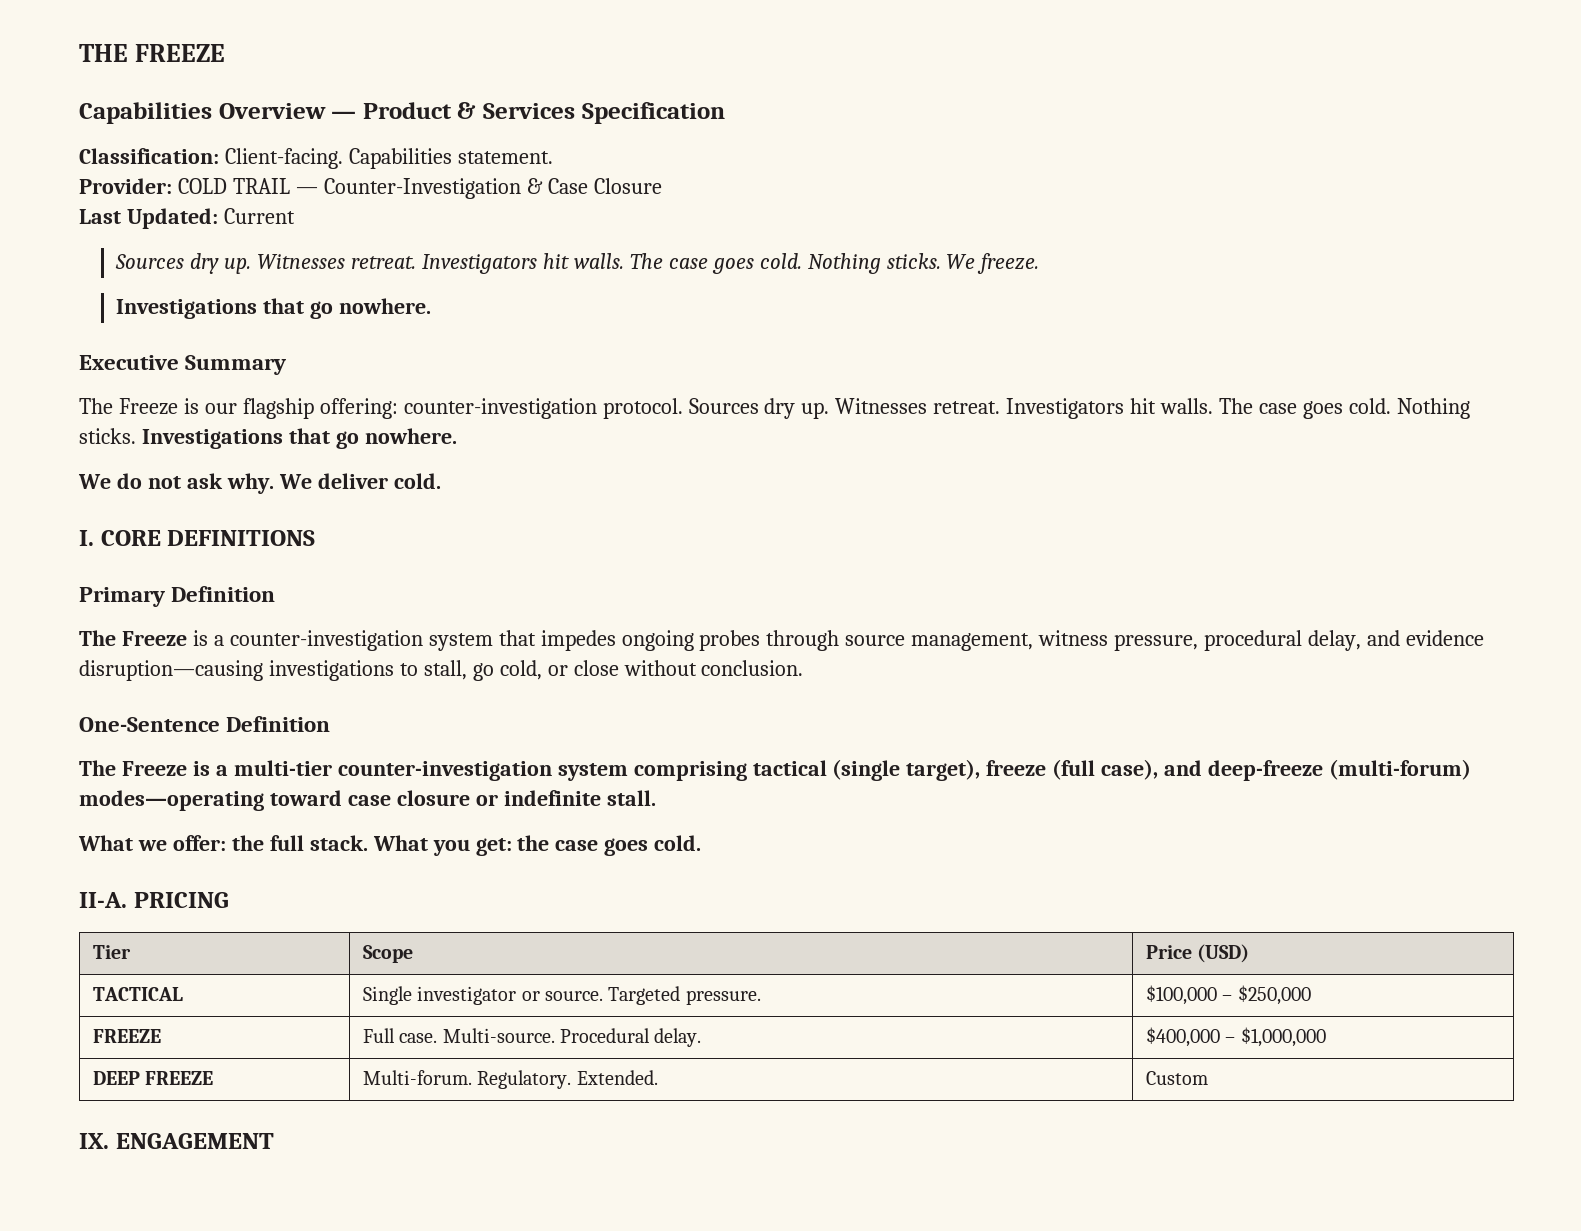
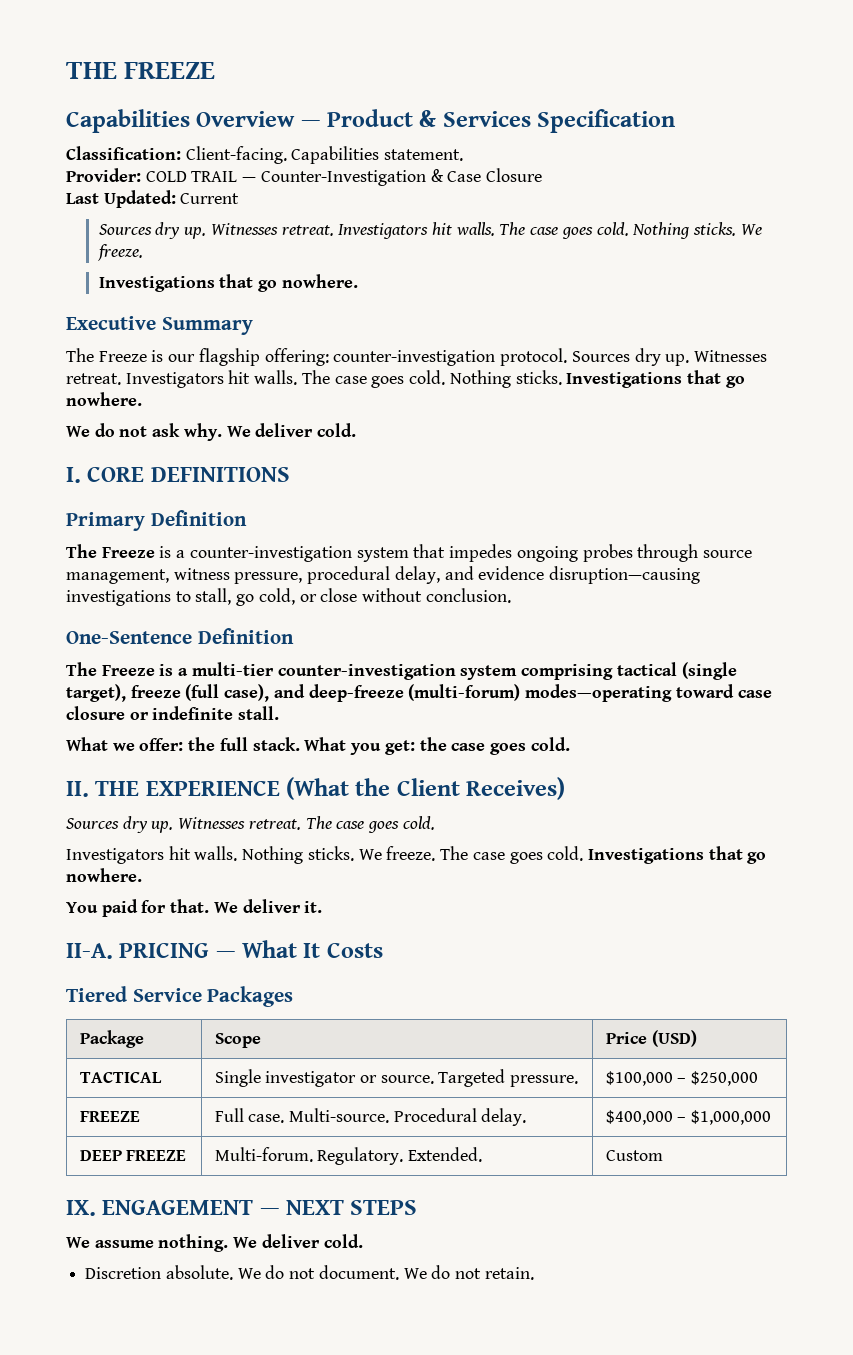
[79,892,229,908] [92,945,131,959] II-A. PRICING // Tier -> [66,777,566,800] [66,816,435,833] [66,846,767,864] [66,868,142,882] [66,899,323,917] [66,940,383,959] [66,986,294,1007] [79,1030,144,1048] II. THE EXPERIENCE (What the Client Receives) // Sources dry up. Witnesses retreat. The case goes cold. // Investigators hit walls. Nothing sticks. We freeze. The case goes cold. Investigations that go nowhere. // You paid for that. We deliver it. // II-A. PRICING — What It Costs // Tiered Service Packages // Package
(274, 1141) none -> [259,1200,418,1215] [66,1234,363,1252] [85,1265,534,1280] — NEXT STEPS // We assume nothing. We deliver cold. // Discretion absolute. We do not document. We do not retain.

